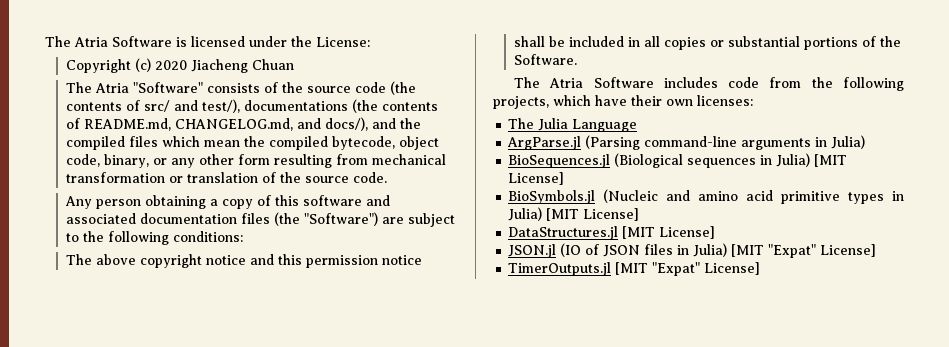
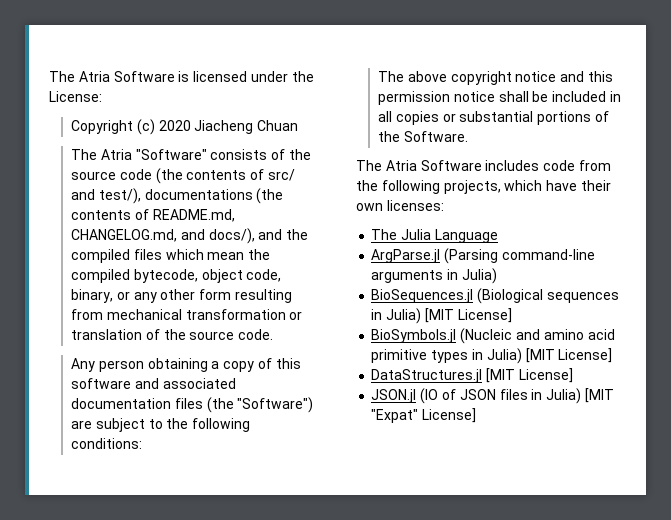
[508,262,761,276] // TimerOutputs.jl [MIT "Expat" License] -> (477, 415) none

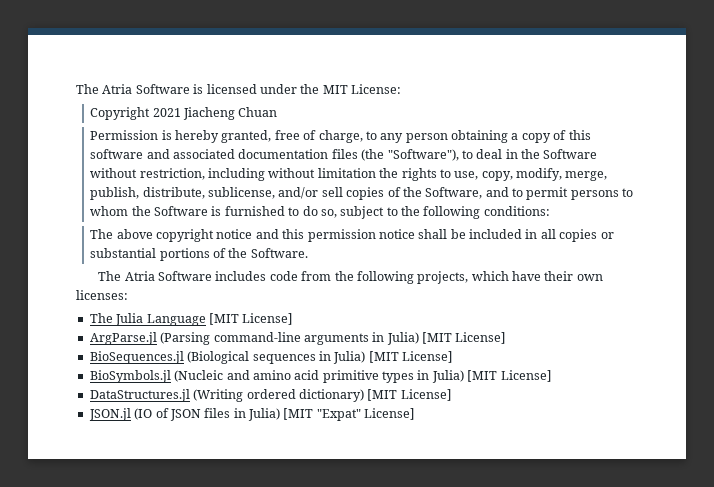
(314, 76) none -> [322,85,348,94] MIT
[136,119,191,135] (c) 2020 -> [152,108,181,117] 2021
[71,149,311,160] [71,168,295,184] [71,188,284,204] [71,209,235,222] [71,228,309,244] [71,249,271,263] [71,269,282,283] [71,289,292,303] [71,309,303,320] [71,329,274,340] [71,358,96,372] The Atria "Software" consists of the source code (the contents of src/ and test/), documentations (the contents of README.md, CHANGELOG.md, and docs/), and the compiled files which mean the compiled bytecode, object code, binary, or any other form resulting from mechanical transformation or translation of the source code. // Any -> [90,130,404,143] Permission is hereby granted, free of charge, to any
[237,397,314,413] [71,420,93,429] "Software") are -> [387,149,598,161] [90,168,608,181] [90,187,634,200] [90,206,337,218] "Software"), to deal in the Software without restriction, including without limitation the rights to use, copy, modify, merge, publish, distribute, sublicense, and/or sell copies of the Software, and to permit persons to whom the Software is furnished to do so,
(498, 236) none -> [208,313,294,325] [MIT License]
(497, 276) none -> [422,332,507,344] [MIT License]
(483, 376) none -> [193,389,364,402] (Writing ordered dictionary)

